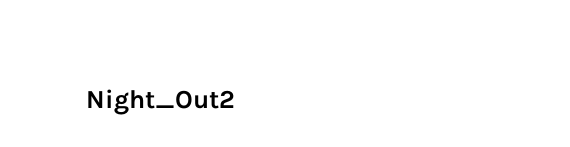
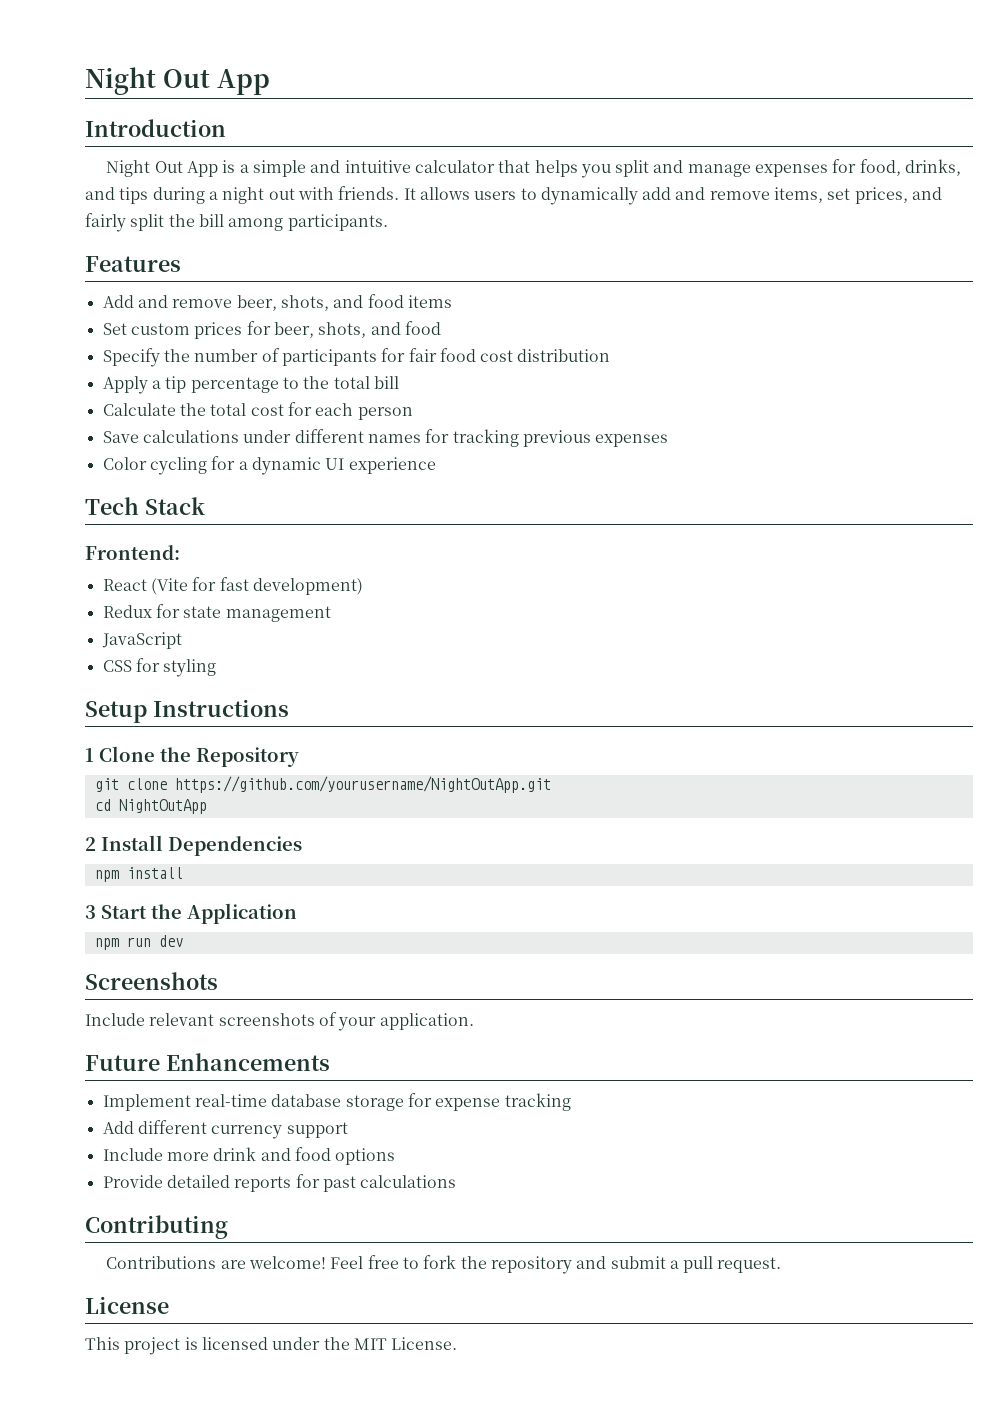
[86,89,235,115] Night_Out2 -> [85,67,270,95] [85,119,226,137] [106,159,962,178] [85,186,943,205] [85,213,388,232] [85,256,181,272] [102,294,452,311] [102,321,441,339] [102,348,611,367] [102,376,399,394] [102,402,413,420] [102,429,669,447] [102,456,436,475] [85,497,205,515] [85,545,180,560] [102,577,363,595] [102,604,331,622] [101,632,182,649] [102,658,217,677] [85,699,289,723] [85,746,299,767] [94,776,551,793] [94,799,207,814] [85,835,302,856] [94,867,183,882] [85,903,297,924] [94,935,183,950] [85,972,218,990] [85,1012,474,1031] [85,1053,330,1071] [102,1093,571,1111] [102,1120,348,1139] [102,1147,396,1165] [102,1174,457,1192] [85,1215,228,1239] [106,1255,782,1274] [85,1296,169,1314] [85,1337,458,1355] Night Out App // Introduction // Night Out App is a simple and intuitive calculator that helps you split and manage expenses for food, drinks, and tips during a night out with friends. It allows users to dynamically add and remove items, set prices, and fairly split the bill among participants. // Features // Add and remove beer, shots, and food items // Set custom prices for beer, shots, and food // Specify the number of participants for fair food cost distribution // Apply a tip percentage to the total bill // Calculate the total cost for each person // Save calculations under different names for tracking previous expenses // Color cycling for a dynamic UI experience // Tech Stack // Frontend: // React (Vite for fast development) // Redux for state management // JavaScript // CSS for styling // Setup Instructions // 1 Clone the Repository // git clone https://github.com/yourusername/NightOutApp.git // cd NightOutApp // 2 Install Dependencies // npm install // 3 Start the Application // npm run dev // Screenshots // Include relevant screenshots of your application. // Future Enhancements // Implement real-time database storage for expense tracking // Add different currency support // Include more drink and food options // Provide detailed reports for past calculations // Contributing // Contributions are welcome! Feel free to fork the repository and submit a pull request. // License // This project is licensed under the MIT License.

